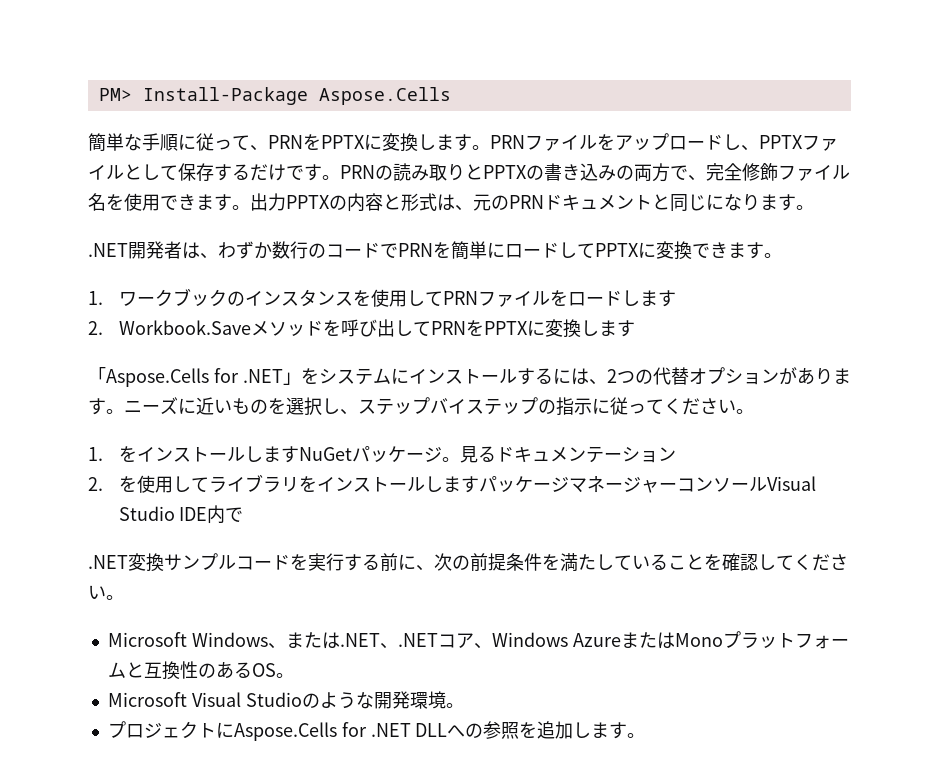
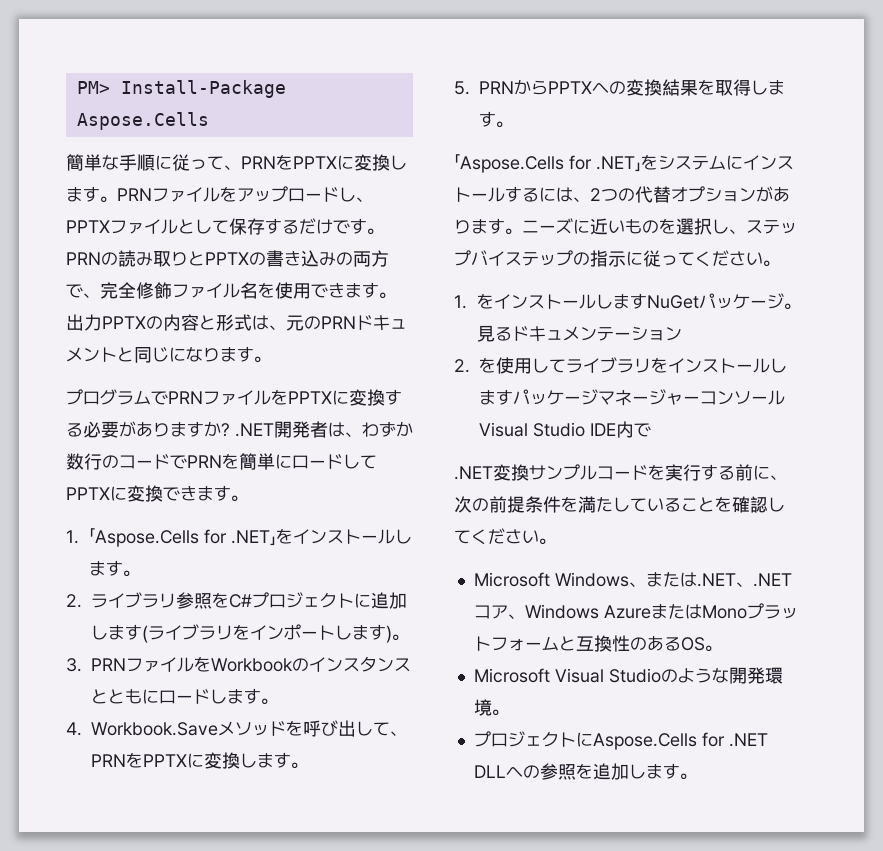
(814, 207) none -> [66,389,402,406] [66,421,230,438] プログラムでPRNファイルをPPTXに変換する必要がありますか?
[118,288,568,307] ワークブックのインスタンスを使用してPRNファイルを -> [88,528,412,547] [88,560,140,577] [66,592,407,609] [91,624,409,643] [66,656,411,672] [91,689,159,704] 「Aspose.Cells for .NET」をインストールします。 // 2.ライブラリ参照をC#プロジェクトに追加します(ライブラリをインポートします)。 // 3. PRNファイルをWorkbookのインスタンスとともに
[88,321,103,335] // 2. -> [261,698,278,705] [66,722,82,736] 。 // 4.
[430,319,635,338] PRNをPPTXに変換します -> [390,731,407,736] [91,752,308,769] [454,79,785,96] [479,111,513,128] 、PRNをPPTXに変換します。 // 5. PRNからPPTXへの変換結果を取得します。

